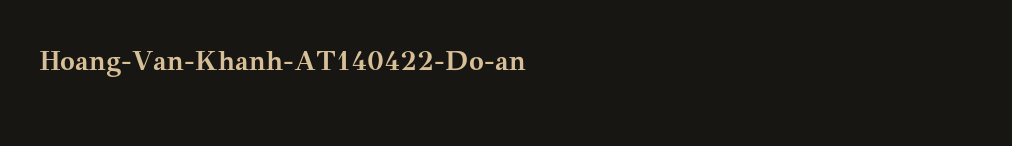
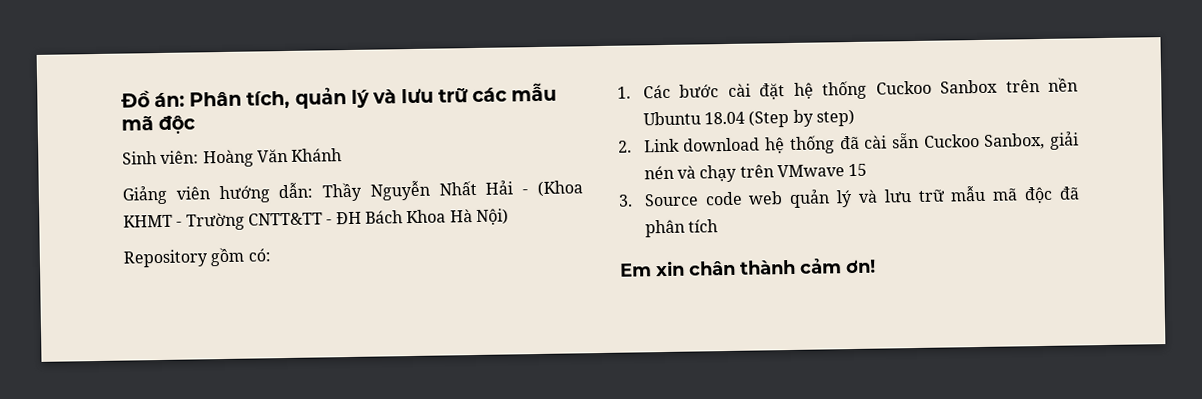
[39,51,526,77] Hoang-Van-Khanh-AT140422-Do-an -> [121,82,558,109] [121,115,196,135] [122,148,343,168] [122,180,583,205] [123,208,509,231] [123,247,271,268] [617,77,1078,100] [642,108,855,128] [618,131,1079,155] [643,163,868,183] [618,185,1080,208] [644,219,719,238] [620,258,876,277] Đồ án: Phân tích, quản lý và lưu trữ các mẫu mã độc // Sinh viên: Hoàng Văn Khánh // Giảng viên hướng dẫn: Thầy Nguyễn Nhất Hải - (Khoa KHMT - Trường CNTT&TT - ĐH Bách Khoa Hà Nội) // Repository gồm có: // 1. Các bước cài đặt hệ thống Cuckoo Sanbox trên nền Ubuntu 18.04 (Step by step) // 2. Link download hệ thống đã cài sẵn Cuckoo Sanbox, giải nén và chạy trên VMwave 15 // 3. Source code web quản lý và lưu trữ mẫu mã độc đã phân tích // Em xin chân thành cảm ơn!

